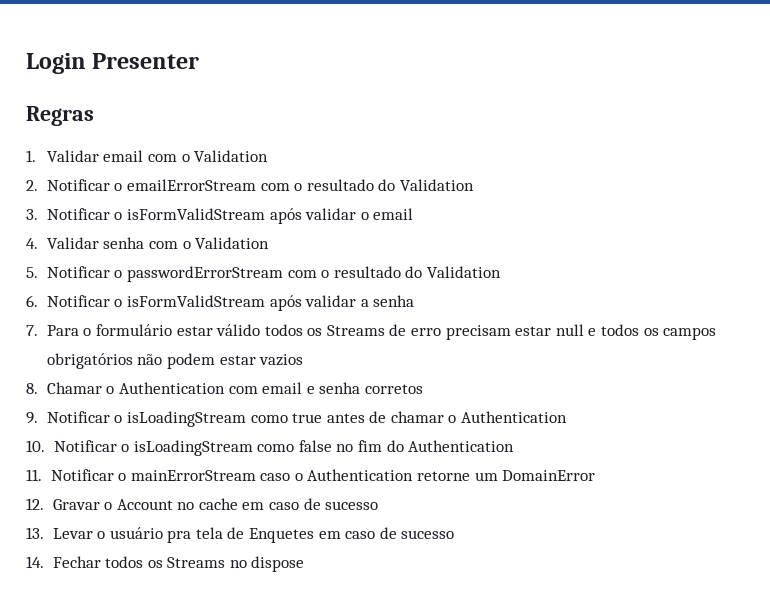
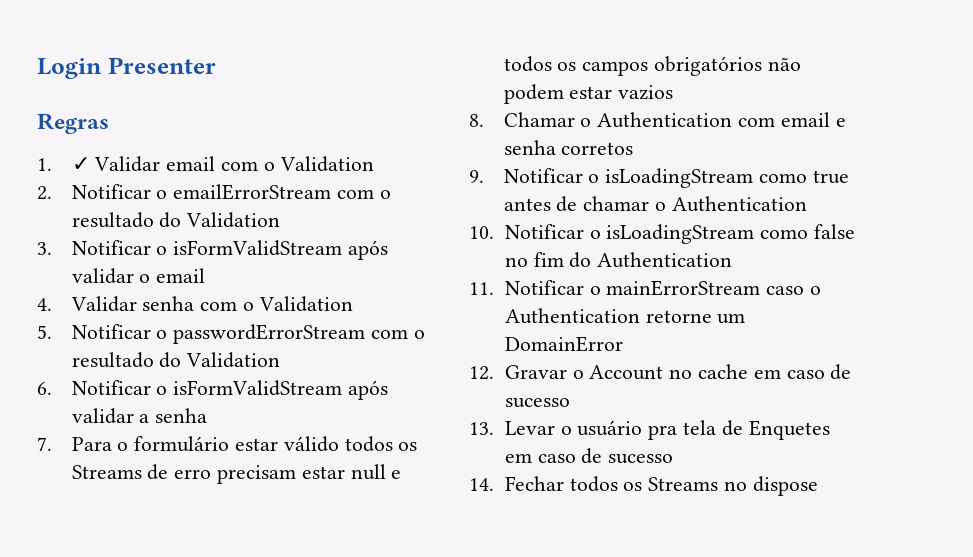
(36, 156) none -> [71,157,90,171] ✓

